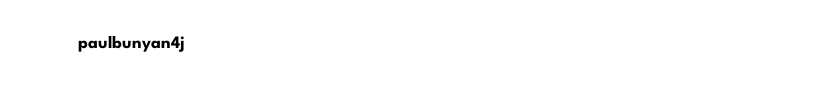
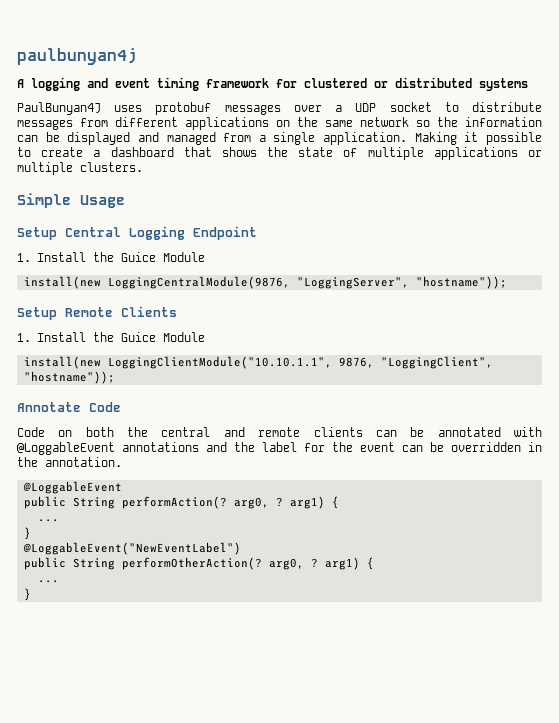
(185, 43) none -> [17,77,528,91] [17,102,542,115] [17,117,542,130] [17,132,542,145] [17,147,542,160] [17,162,143,175] [17,193,125,208] [17,226,257,240] [17,252,205,262] [23,276,507,289] [17,306,177,320] [17,332,205,342] [23,356,493,369] [23,371,115,384] [17,402,121,412] [17,427,542,437] [17,442,542,455] [17,457,122,467] [22,481,122,494] [23,496,339,509] [37,519,59,522] [23,527,31,540] [22,542,241,555] [23,557,374,570] [37,580,59,583] [23,588,31,601] // A logging and event timing framework for clustered or distributed systems // PaulBunyan4J uses protobuf messages over a UDP socket to distribute messages from different applications on the same network so the information can be displayed and managed from a single application. Making it possible to create a dashboard that shows the state of multiple applications or multiple clusters. // Simple Usage // Setup Central Logging Endpoint // 1. Install the Guice Module // install(new LoggingCentralModule(9876, "LoggingServer", "hostname")); // Setup Remote Clients // 1. Install the Guice Module // install(new LoggingClientModule("10.10.1.1", 9876, "LoggingClient", "hostname")); // Annotate Code // Code on both the central and remote clients can be annotated with @LoggableEvent annotations and the label for the event can be overridden in the annotation. // @LoggableEvent // public String performAction(? arg0, ? arg1) { // ... // } // @LoggableEvent("NewEventLabel") // public String performOtherAction(? arg0, ? arg1) { // ... // }

